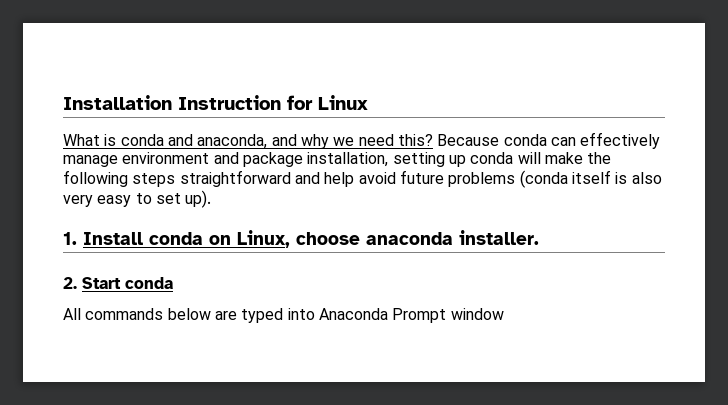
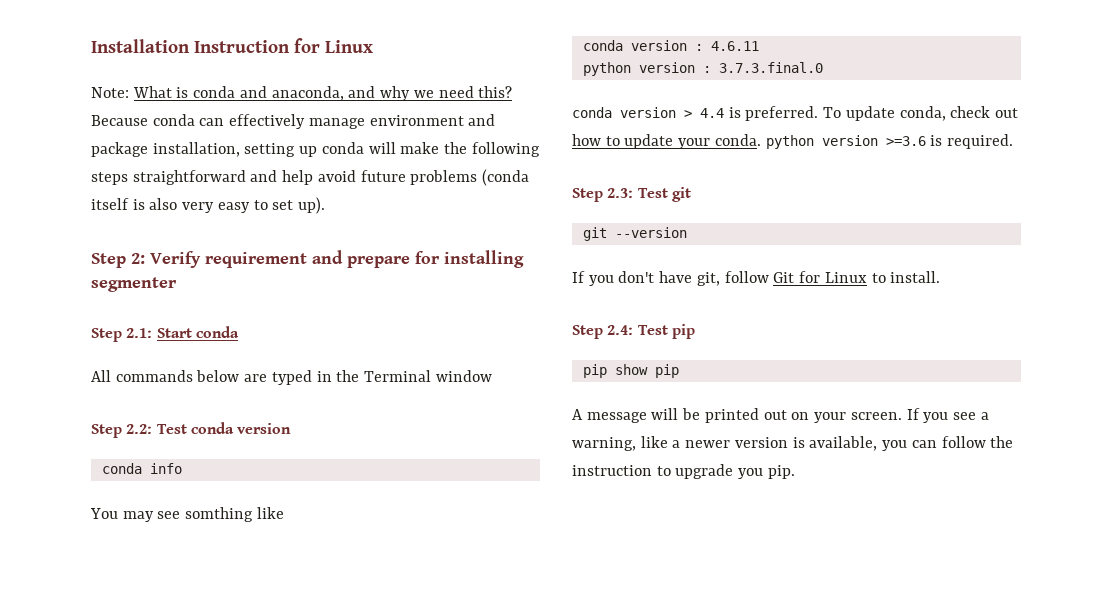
(368, 102) none -> [91,87,129,98] Note:
[63,230,539,248] [63,277,77,289] 1. Install conda on Linux, choose anaconda installer. // 2. -> [91,250,524,268] [91,277,177,292] [91,328,153,342] Step 2: Verify requirement and prepare for installing segmenter // Step 2.1:
[287,308,504,323] into Anaconda Prompt window -> [316,370,492,382] [91,422,292,438] [101,463,182,474] [90,507,284,522] [582,40,759,51] [582,62,823,76] [572,106,1019,121] [572,134,1014,149] [572,187,691,202] [582,227,687,241] [572,271,941,286] [572,324,695,339] [582,364,679,378] [572,408,989,423] [572,436,1014,451] [572,464,795,479] in the Terminal window // Step 2.2: Test conda version // conda info // You may see somthing like // conda version : 4.6.11 // python version : 3.7.3.final.0 // conda version > 4.4 is preferred. To update conda, check out how to update your conda. python version >=3.6 is required. // Step 2.3: Test git // git --version // If you don't have git, follow Git for Linux to install. // Step 2.4: Test pip // pip show pip // A message will be printed out on your screen. If you see a warning, like a newer version is available, you can follow the instruction to upgrade you pip.

